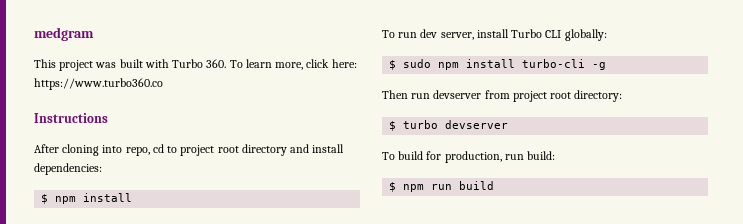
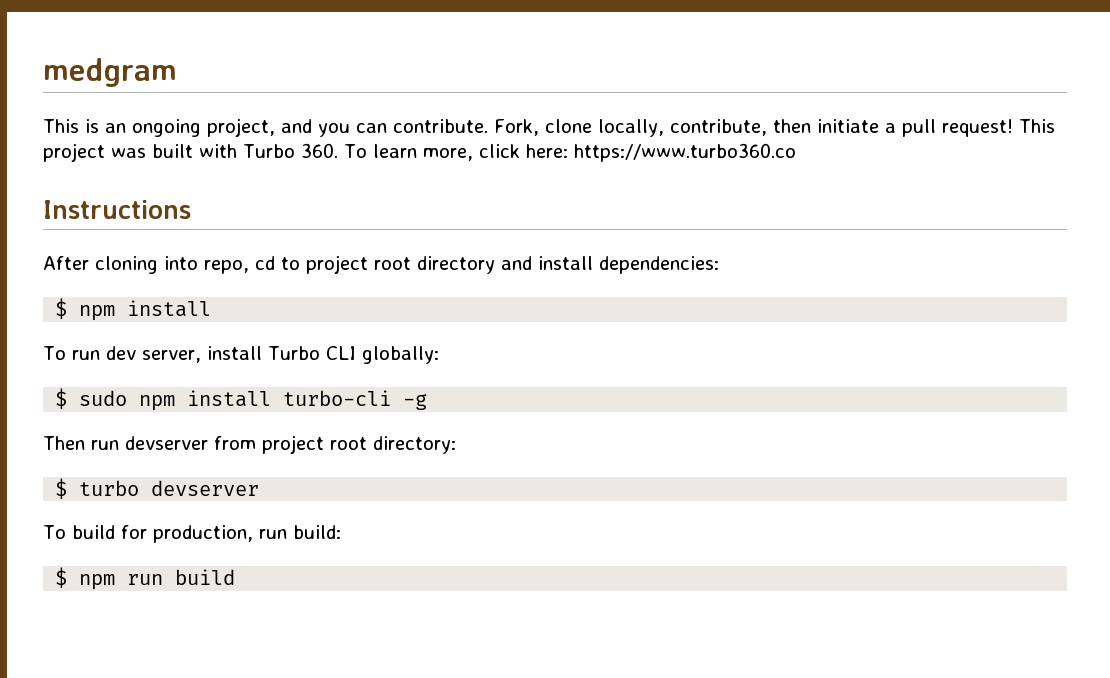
(56, 63) none -> [85,118,1055,137] is an ongoing project, and you can contribute. Fork, clone locally, contribute, then initiate a pull request! This

